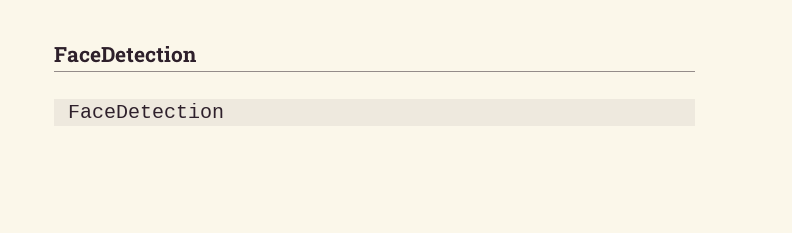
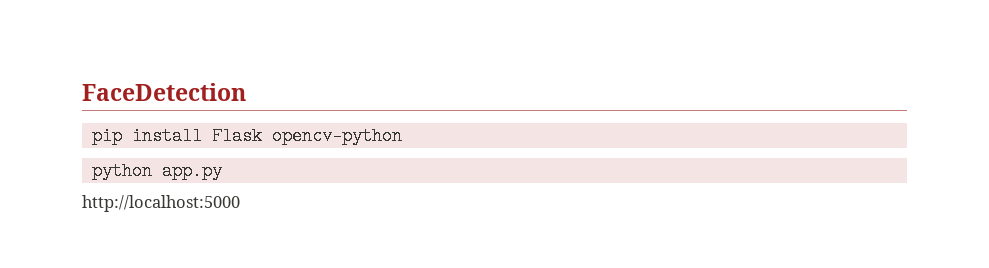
[67,103,224,118] FaceDetection -> [91,127,402,145] [91,162,222,180] [82,195,240,212] pip install Flask opencv-python // python app.py // http://localhost:5000

